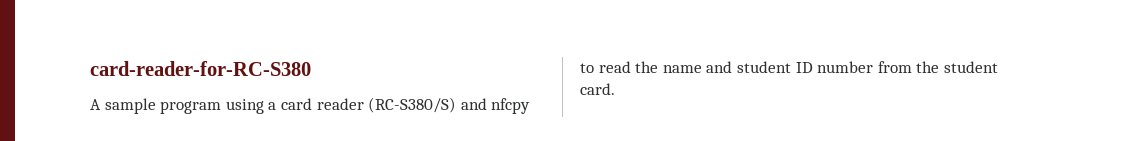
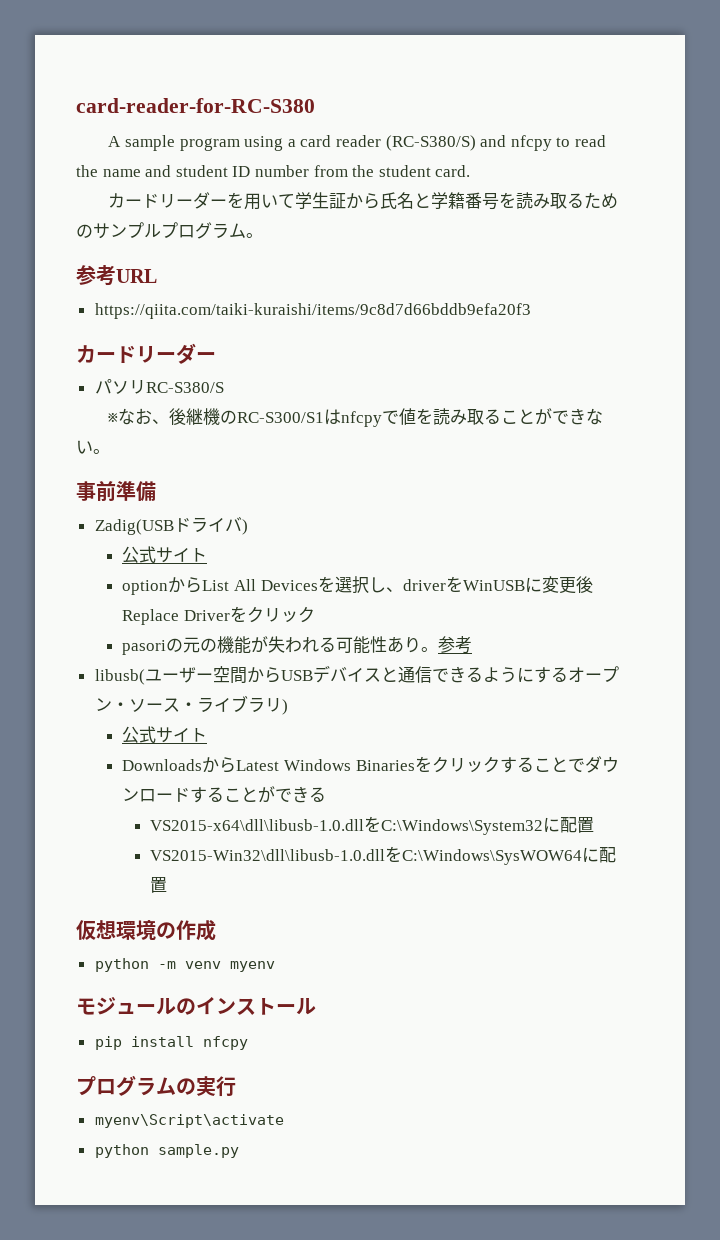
(615, 89) none -> [108,192,619,210] [76,222,263,239] [76,265,157,286] [94,303,531,319] [76,343,216,364] [94,379,224,394] [108,408,604,427] [76,440,110,454] [76,481,156,502] [94,517,248,535] [122,546,208,563] [122,576,593,595] [122,606,315,625] [122,636,473,655] [94,665,619,685] [94,695,288,715] [122,726,208,743] [122,756,619,773] [122,786,327,803] [150,816,595,835] [150,846,617,865] [150,877,168,893] [76,919,216,941] [94,958,275,972] [76,997,316,1015] [94,1036,248,1050] [76,1075,236,1097] [94,1114,284,1128] [94,1144,239,1158] // カードリーダーを用いて学生証から氏名と学籍番号を読み取るためのサンプルプログラム。 // 参考URL // https://qiita.com/taiki-kuraishi/items/9c8d7d66bddb9efa20f3 // カードリーダー // パソリRC-S380/S // ※なお、後継機のRC-S300/S1はnfcpyで値を読み取ることができない。 // 事前準備 // Zadig(USBドライバ) // 公式サイト // optionからList All Devicesを選択し、driverをWinUSBに変更後Replace Driverをクリック // pasoriの元の機能が失われる可能性あり。参考 // libusb(ユーザー空間からUSBデバイスと通信できるようにするオープン・ソース・ライブラリ) // 公式サイト // DownloadsからLatest Windows Binariesをクリックすることでダウンロードすることができる // VS2015-x64\dll\libusb-1.0.dllをC:\Windows\System32に配置 // VS2015-Win32\dll\libusb-1.0.dllをC:\Windows\SysWOW64に配置 // 仮想環境の作成 // python -m venv myenv // モジュールのインストール // pip install nfcpy // プログラムの実行 // myenv\Script\activate // python sample.py

